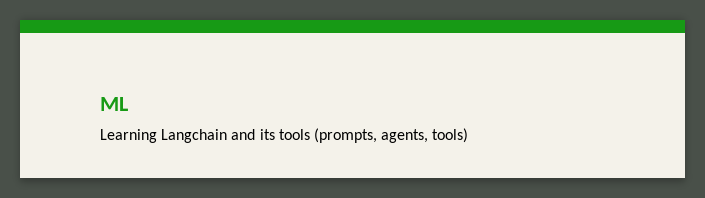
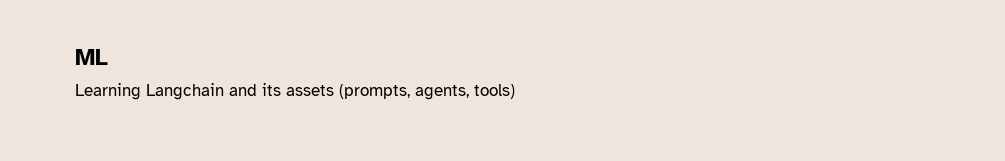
[278,129,310,140] tools -> [286,85,334,96] assets

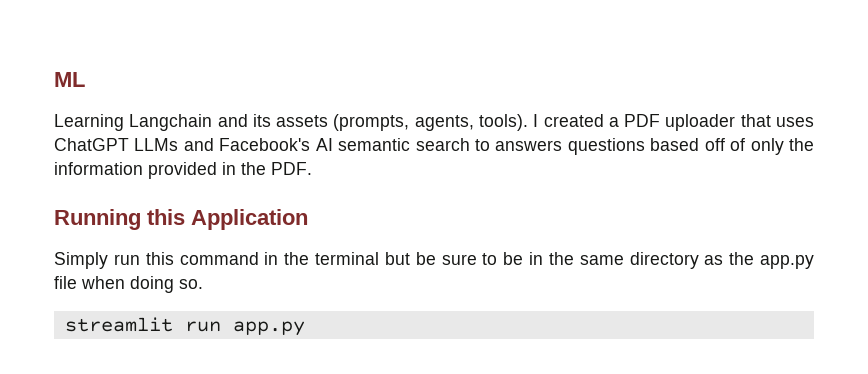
[474,84,515,99] tools) -> [478,114,815,131] [54,138,815,155] [54,162,312,179] [54,209,308,230] [54,252,815,269] [54,276,203,293] [64,317,305,336] tools). I created a PDF uploader that uses ChatGPT LLMs and Facebook's AI semantic search to answers questions based off of only the information provided in the PDF. // Running this Application // Simply run this command in the terminal but be sure to be in the same directory as the app.py file when doing so. // streamlit run app.py

